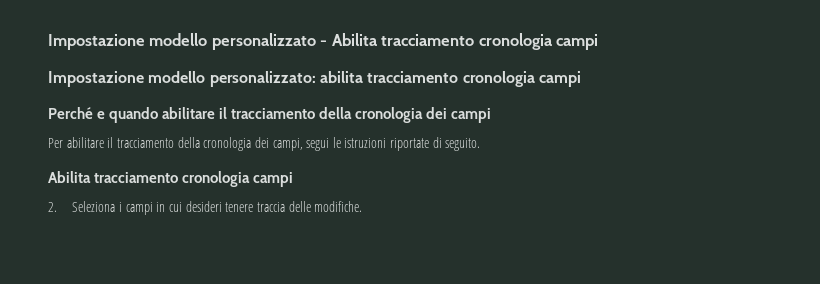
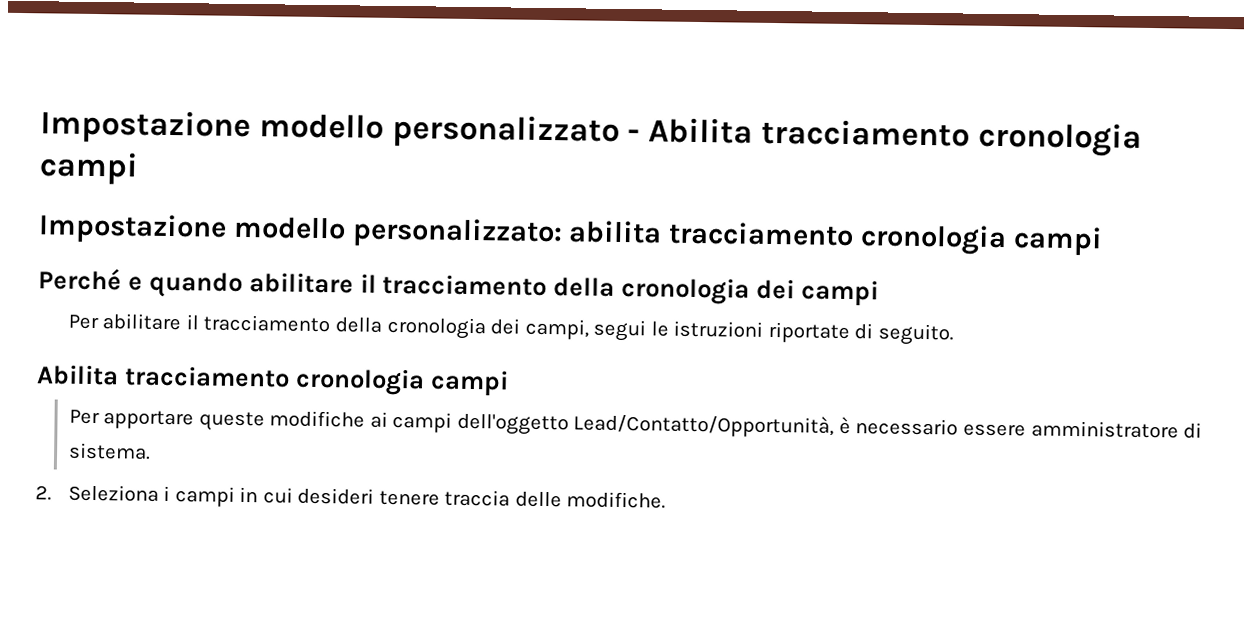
(294, 179) none -> [68,409,1203,439] [68,442,151,460] // Per apportare queste modifiche ai campi dell'oggetto Lead/Contatto/Opportunità, è necessario essere amministratore di sistema.

